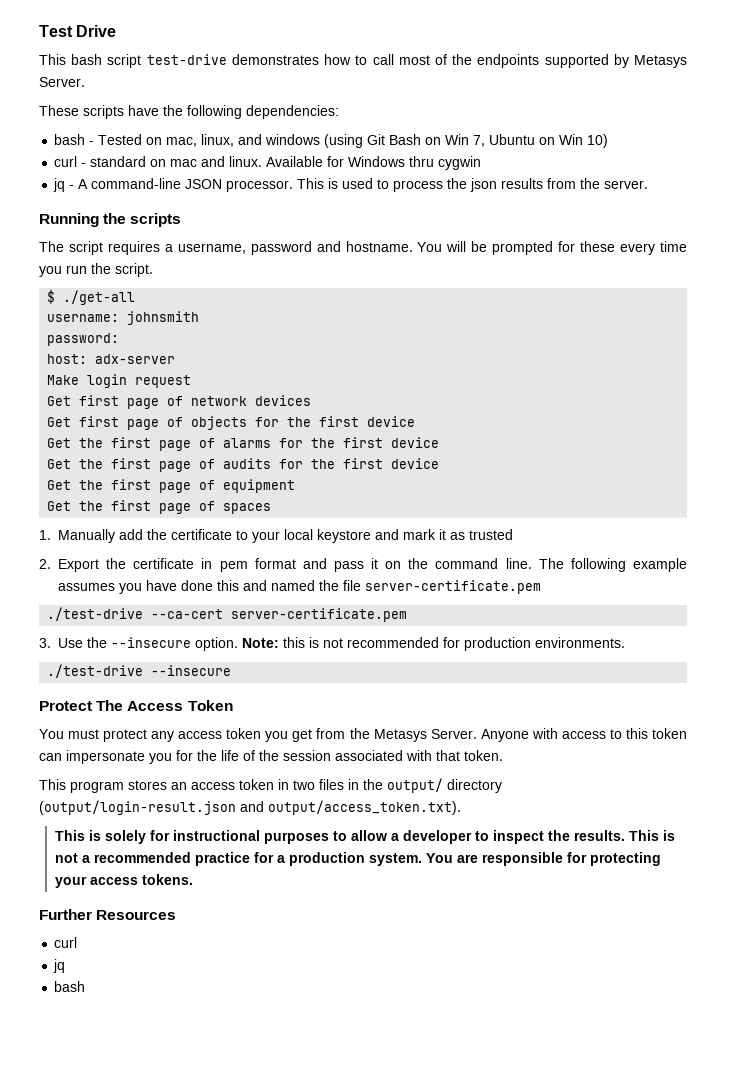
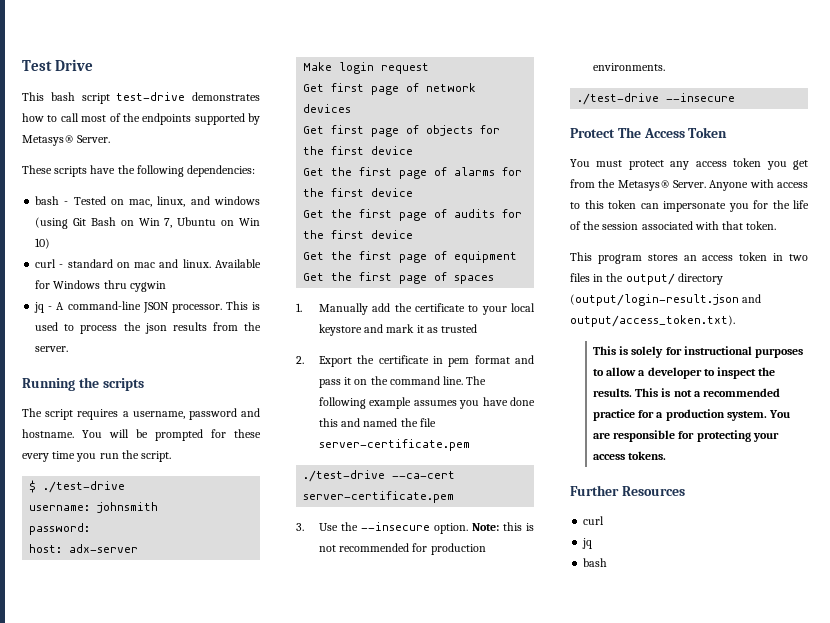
[634,55,687,68] Metasys -> [22,135,74,146] Metasys®
[63,290,136,305] ./get-all -> [43,481,126,493] ./test-drive
[373,729,427,742] Metasys -> [617,180,670,191] Metasys®

